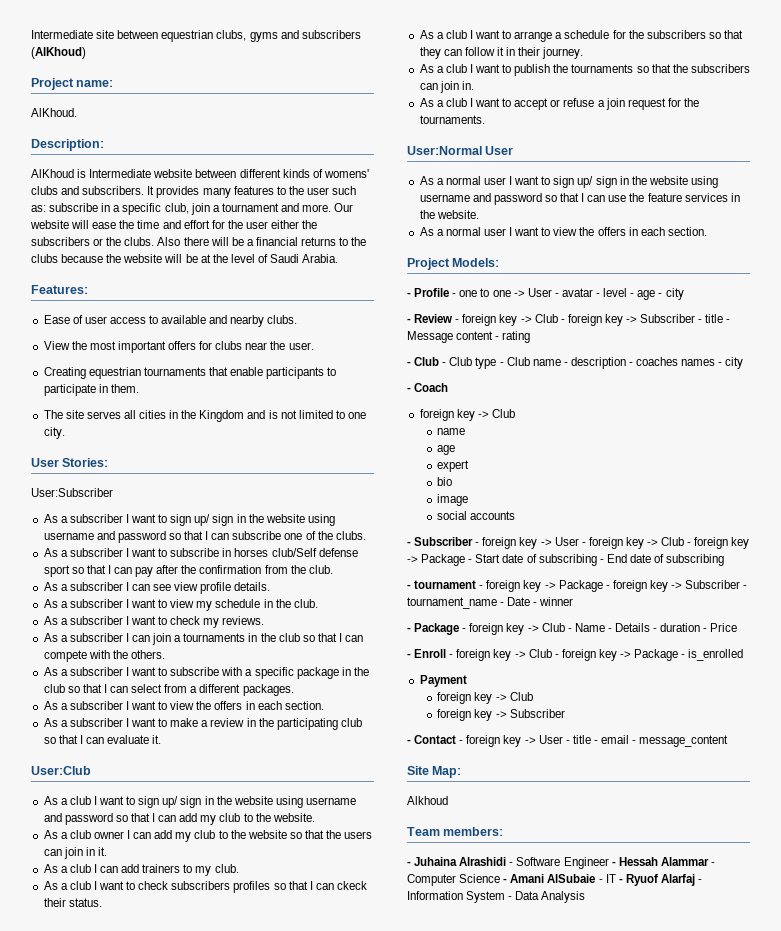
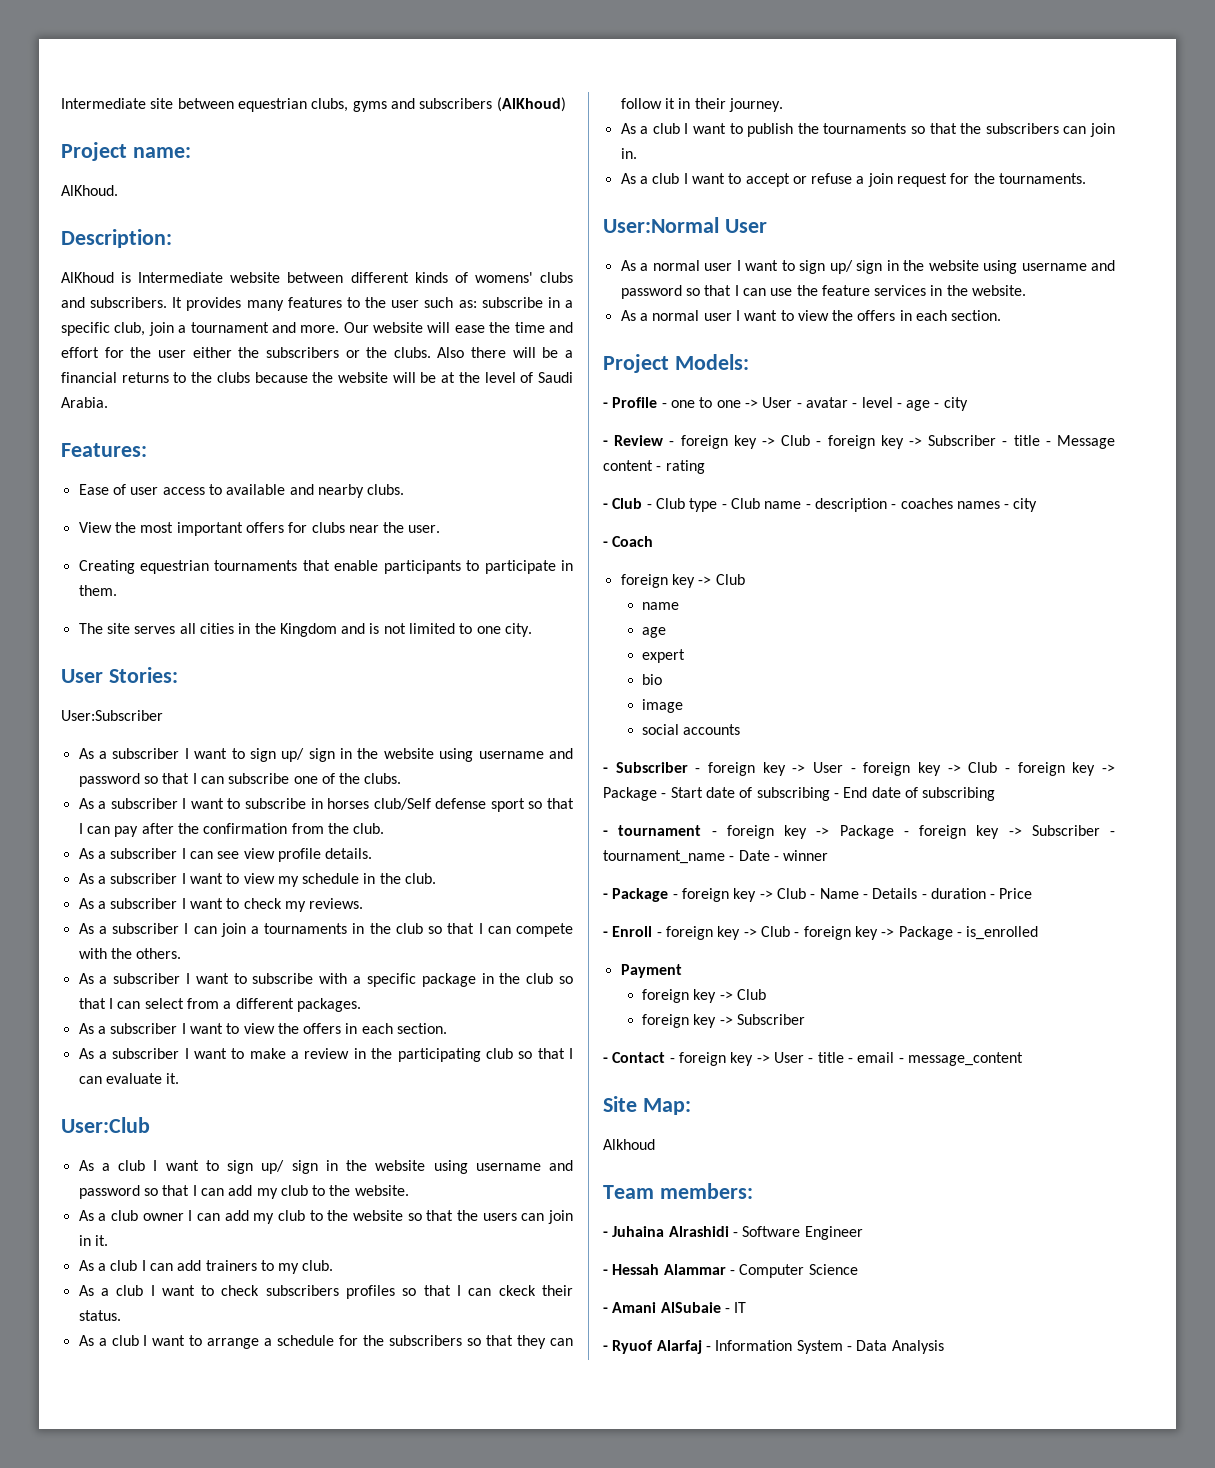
(609, 863) none -> (863, 1233) //
(501, 878) none -> (858, 1269) //
(616, 878) none -> (747, 1307) //

